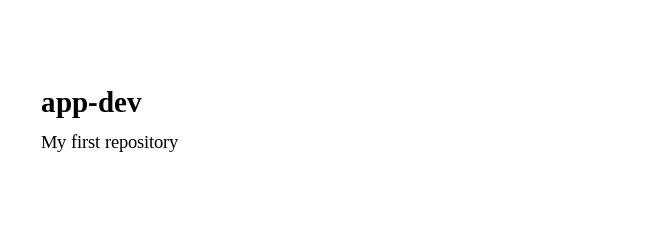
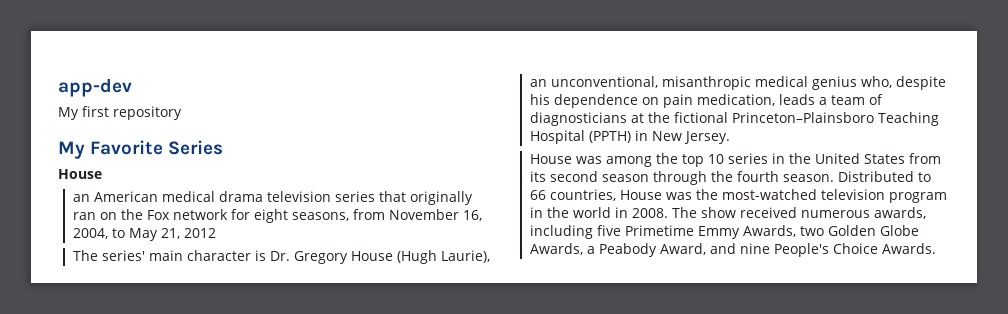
(179, 144) none -> [58,140,224,159] [58,169,102,179] [72,191,473,205] [72,209,482,223] [72,228,216,241] [72,250,490,264] [529,76,946,90] [529,94,883,108] [529,112,939,126] [529,130,730,144] [529,153,941,167] [529,171,931,185] [529,189,947,203] [529,207,926,219] [529,225,919,239] [529,243,936,257] // My Favorite Series // House // an American medical drama television series that originally ran on the Fox network for eight seasons, from November 16, 2004, to May 21, 2012 // The series' main character is Dr. Gregory House (Hugh Laurie), an unconventional, misanthropic medical genius who, despite his dependence on pain medication, leads a team of diagnosticians at the fictional Princeton–Plainsboro Teaching Hospital (PPTH) in New Jersey. // House was among the top 10 series in the United States from its second season through the fourth season. Distributed to 66 countries, House was the most-watched television program in the world in 2008. The show received numerous awards, including five Primetime Emmy Awards, two Golden Globe Awards, a Peabody Award, and nine People's Choice Awards.

